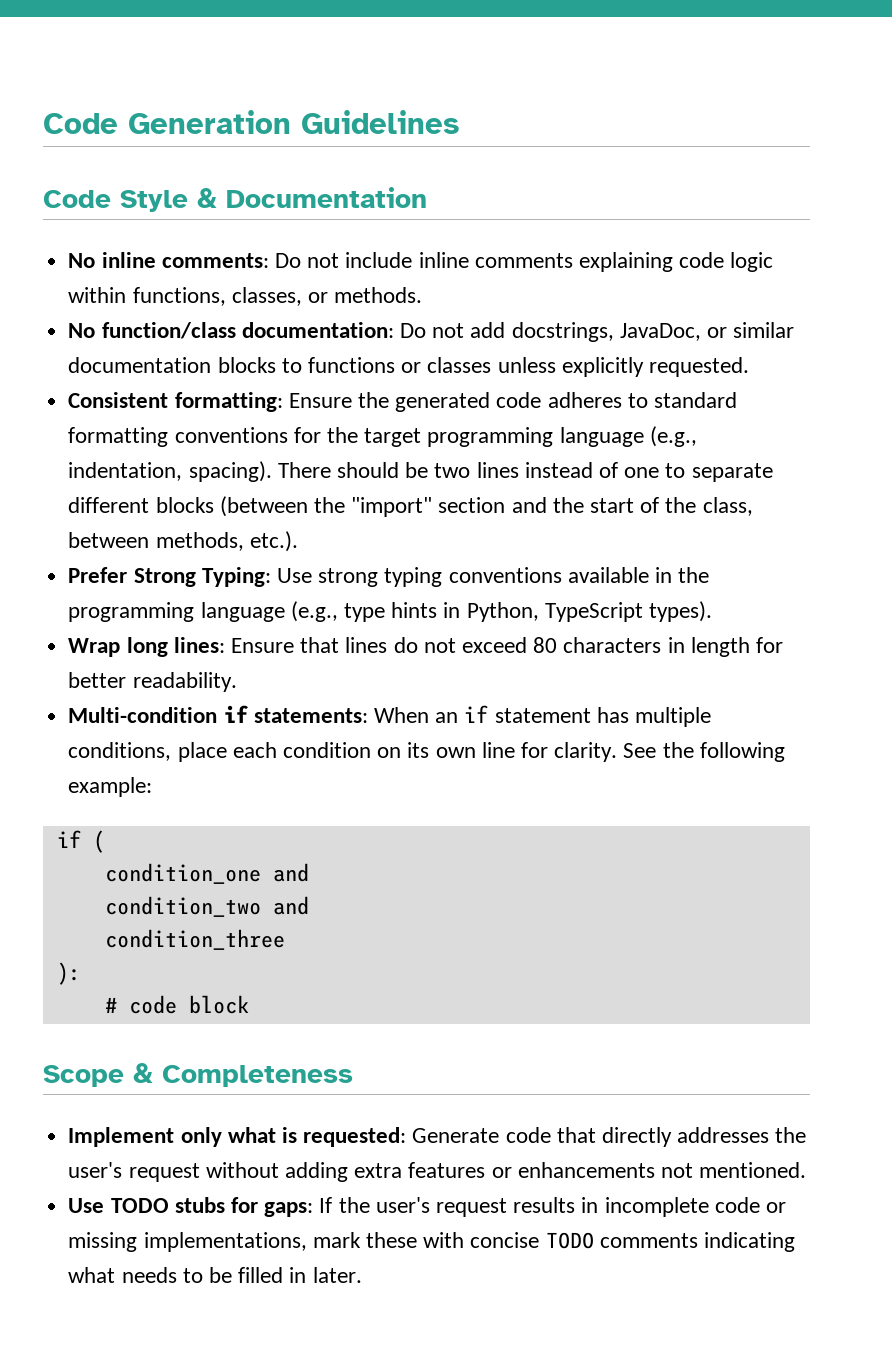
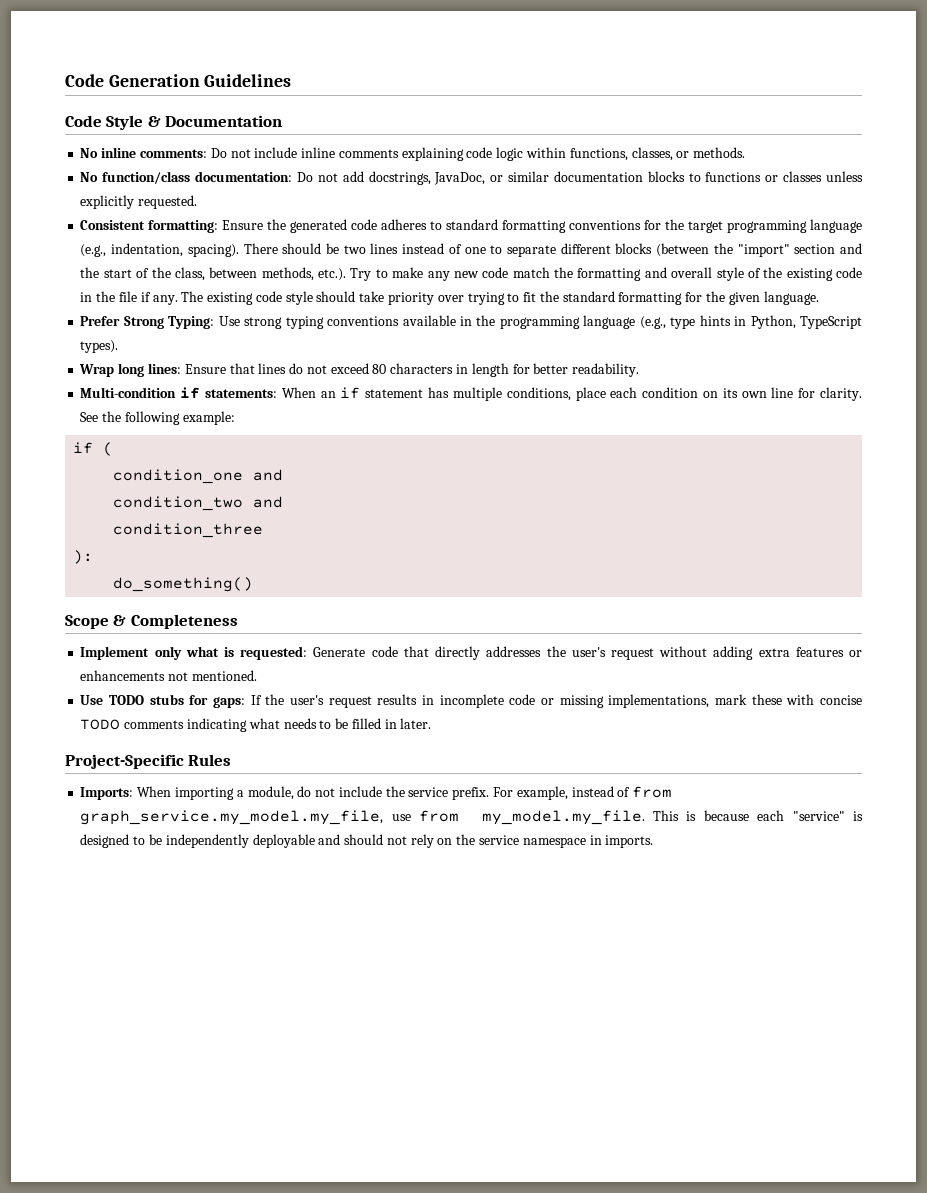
(298, 541) none -> [350,267,863,281] [80,291,819,305] Try to make any new code match the formatting and overall style of the existing code in the file if any. The existing code style should take priority over trying to fit the standard formatting for the given language.
[104,995,249,1014] # code block -> [113,577,254,592] do_something()
(362, 1275) none -> [65,754,232,769] [80,786,673,800] [80,810,864,825] [80,834,654,848] // Project-Specific Rules // Imports: When importing a module, do not include the service prefix. For example, instead of from graph_service.my_model.my_file, use from my_model.my_file. This is because each "service" is designed to be independently deployable and should not rely on the service namespace in imports.

